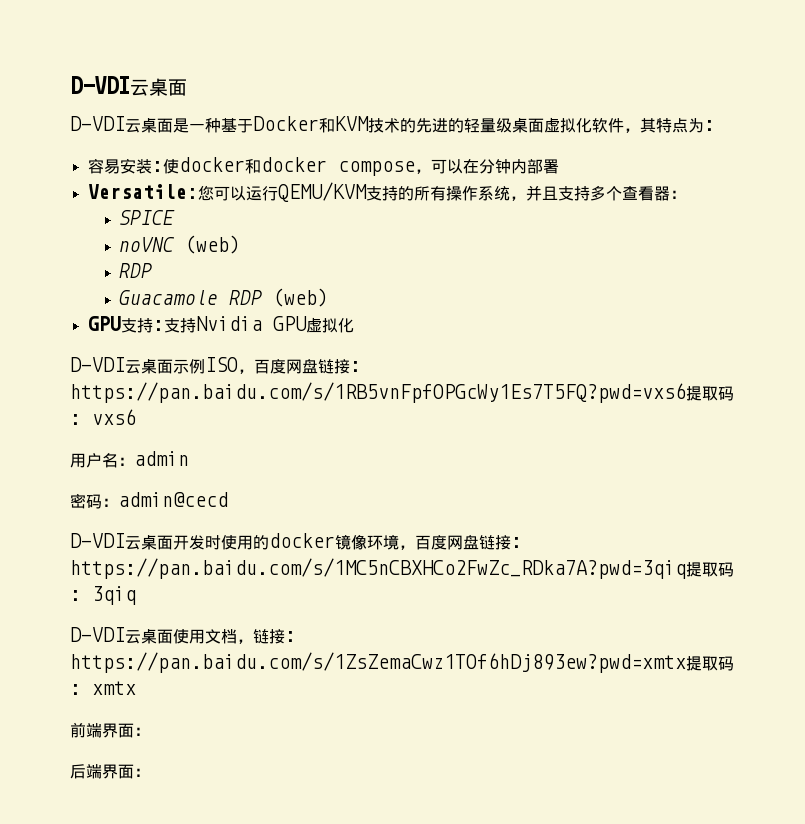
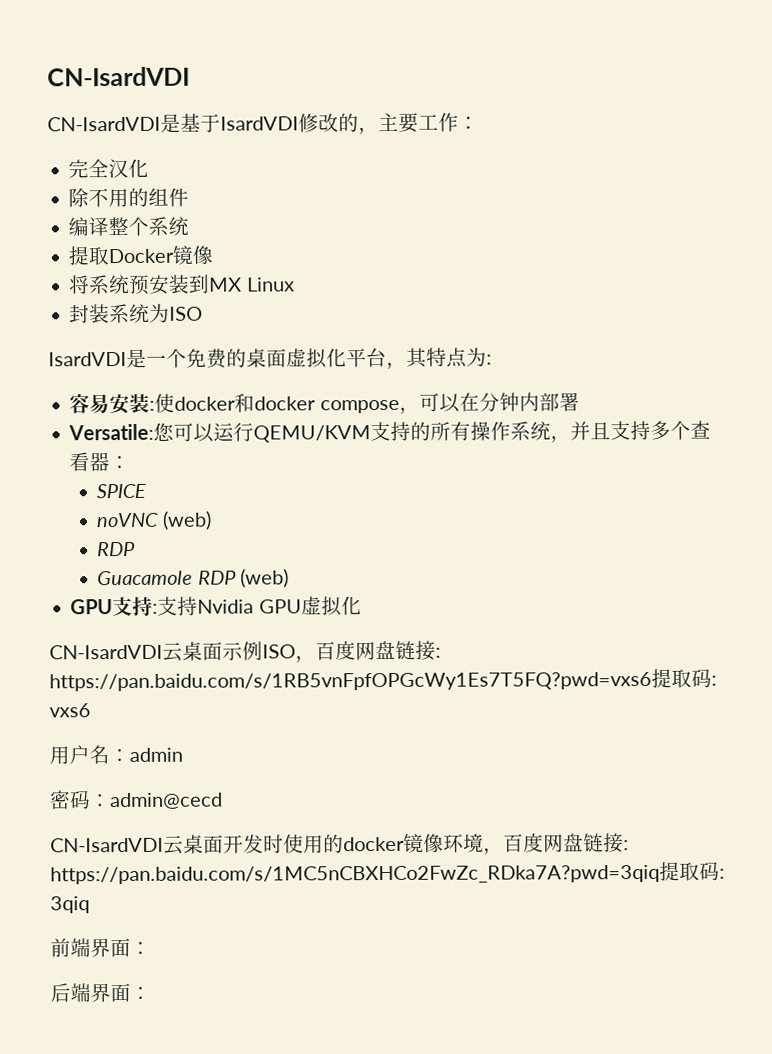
[70,76,187,96] [70,116,512,133] D-VDI云桌面 // D-VDI云桌面是一种基于Docker和KVM技术的先进的轻量级 -> [47,66,190,87] [47,112,479,135] [68,158,150,179] [68,187,190,208] [68,216,190,237] [68,245,214,266] [69,274,295,295] [69,303,204,324] [48,348,247,369] CN-IsardVDI // CN-IsardVDI是基于IsardVDI修改的，主要工作： // 完全汉化 // 除不用的组件 // 编译整个系统 // 提取Docker镜像 // 将系统预安装到MX Linux // 封装系统为ISO // IsardVDI是一个免费的
[592,117,624,133] 软件 -> [346,347,387,368] 平台
[70,357,125,372] D-VDI -> [49,644,163,660] CN-IsardVDI
[70,533,125,548] D-VDI -> [50,837,164,853] CN-IsardVDI
[70,627,296,644] [70,652,734,673] [70,681,136,695] // D-VDI云桌面使用文档，链接: https://pan.baidu.com/s/1ZsZemaCwz1TOf6hDj893ew?pwd=xmtx提取码: xmtx -> (90, 905) none

